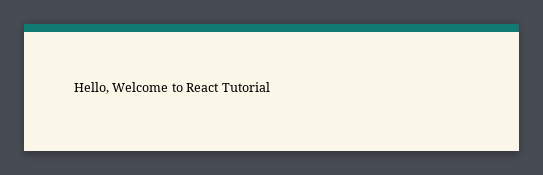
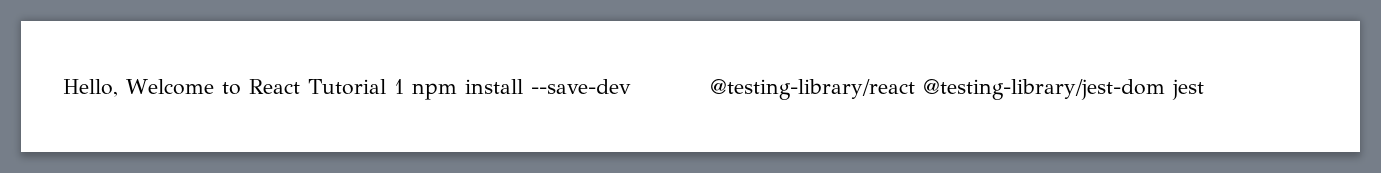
(270, 87) none -> [393,79,1204,100] 1 npm install --save-dev @testing-library/react @testing-library/jest-dom jest

